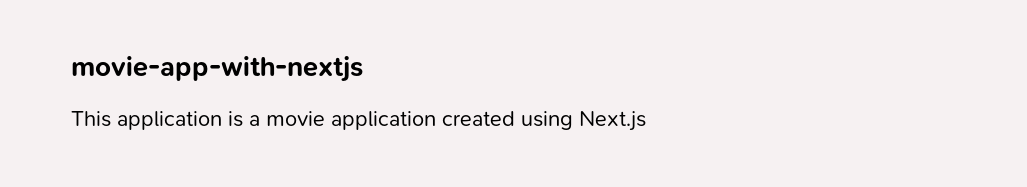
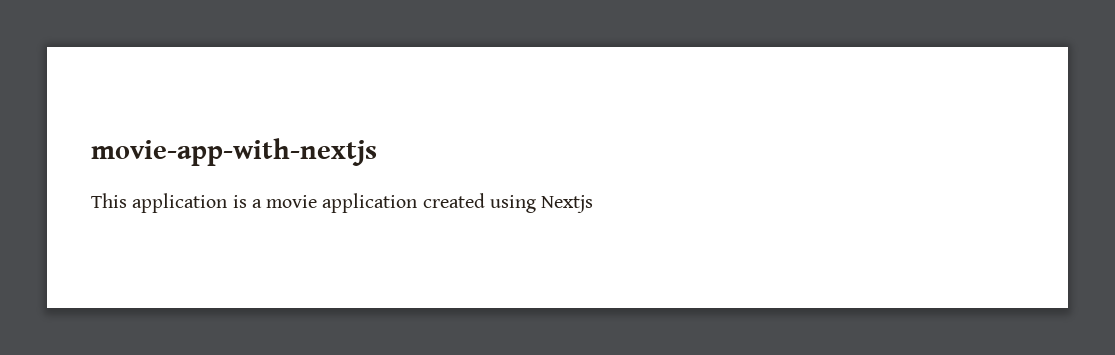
[579,111,646,131] Next.js -> [541,195,594,213] Nextjs

